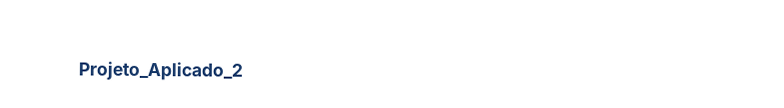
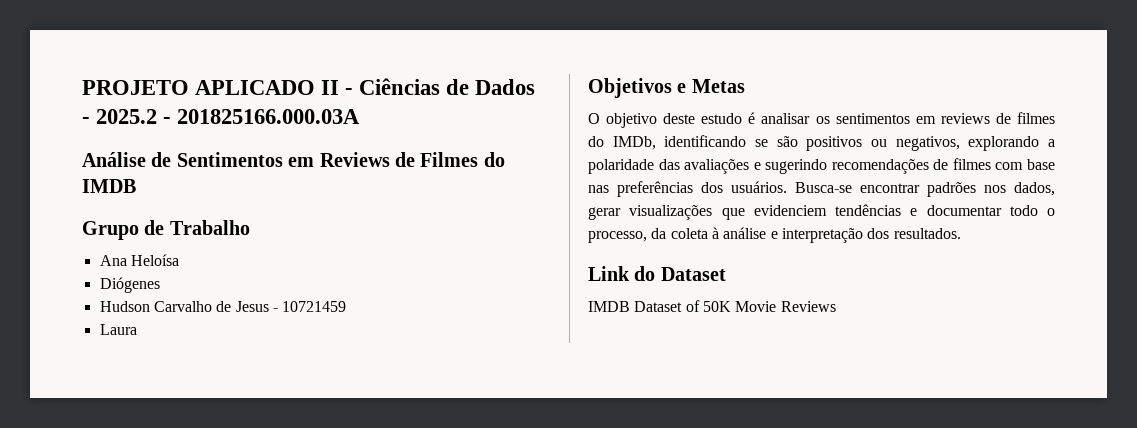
[78,61,243,81] Projeto_Aplicado_2 -> [82,78,536,95] [82,109,361,124] [82,152,505,167] [82,179,136,193] [82,220,250,240] [99,254,179,266] [99,277,160,293] [99,301,347,312] [99,324,137,335] [588,78,745,98] [588,112,1055,128] [588,135,1055,151] [588,158,1055,174] [588,181,1055,197] [588,204,1055,220] [588,227,961,243] [588,266,726,281] [588,300,836,312] PROJETO APLICADO II - Ciências de Dados - 2025.2 - 201825166.000.03A // Análise de Sentimentos em Reviews de Filmes do IMDB // Grupo de Trabalho // Ana Heloísa // Diógenes // Hudson Carvalho de Jesus - 10721459 // Laura // Objetivos e Metas // O objetivo deste estudo é analisar os sentimentos em reviews de filmes do IMDb, identificando se são positivos ou negativos, explorando a polaridade das avaliações e sugerindo recomendações de filmes com base nas preferências dos usuários. Busca-se encontrar padrões nos dados, gerar visualizações que evidenciem tendências e documentar todo o processo, da coleta à análise e interpretação dos resultados. // Link do Dataset // IMDB Dataset of 50K Movie Reviews

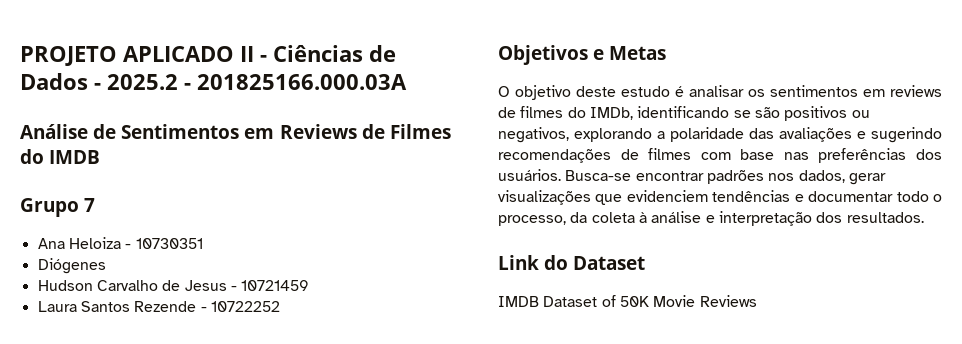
[144,220,250,235] de Trabalho -> [84,198,96,212] 7
[130,254,179,266] Heloísa -> [68,237,203,249] Heloiza - 10730351
(137, 329) none -> [80,301,280,312] Santos Rezende - 10722252

